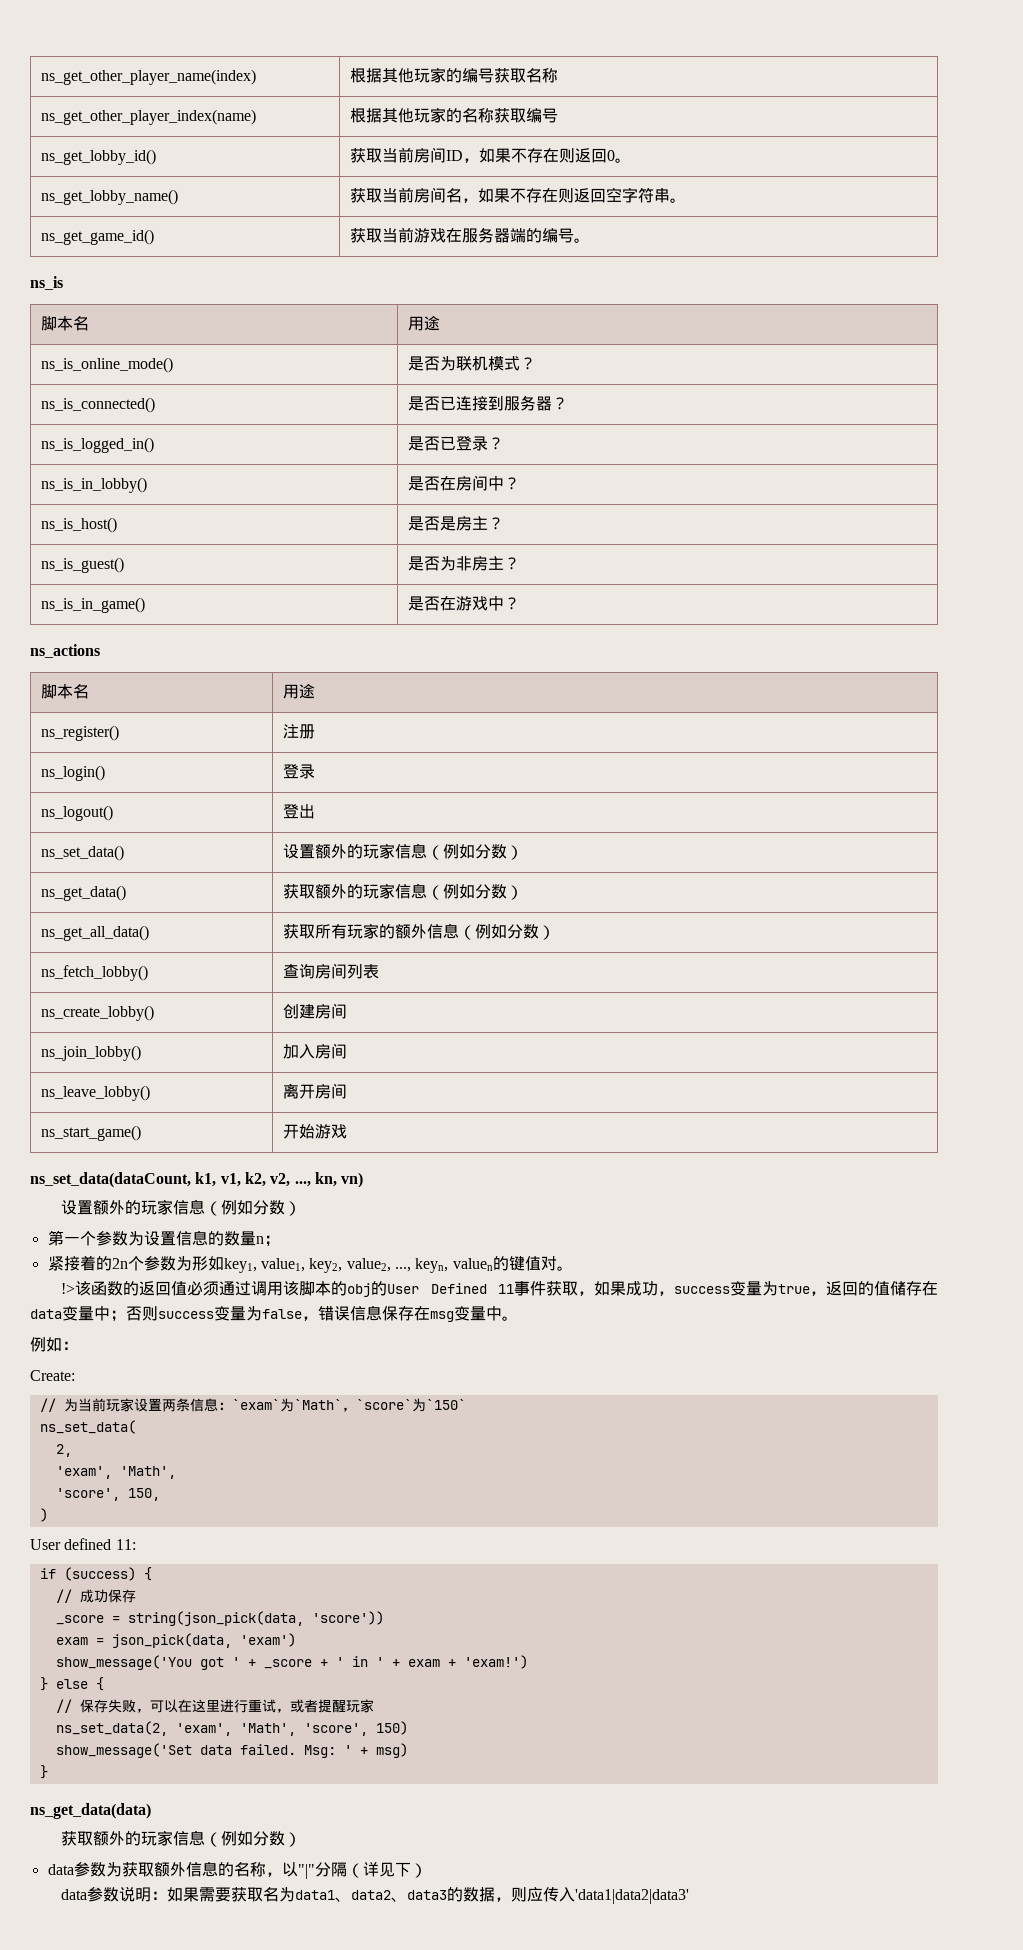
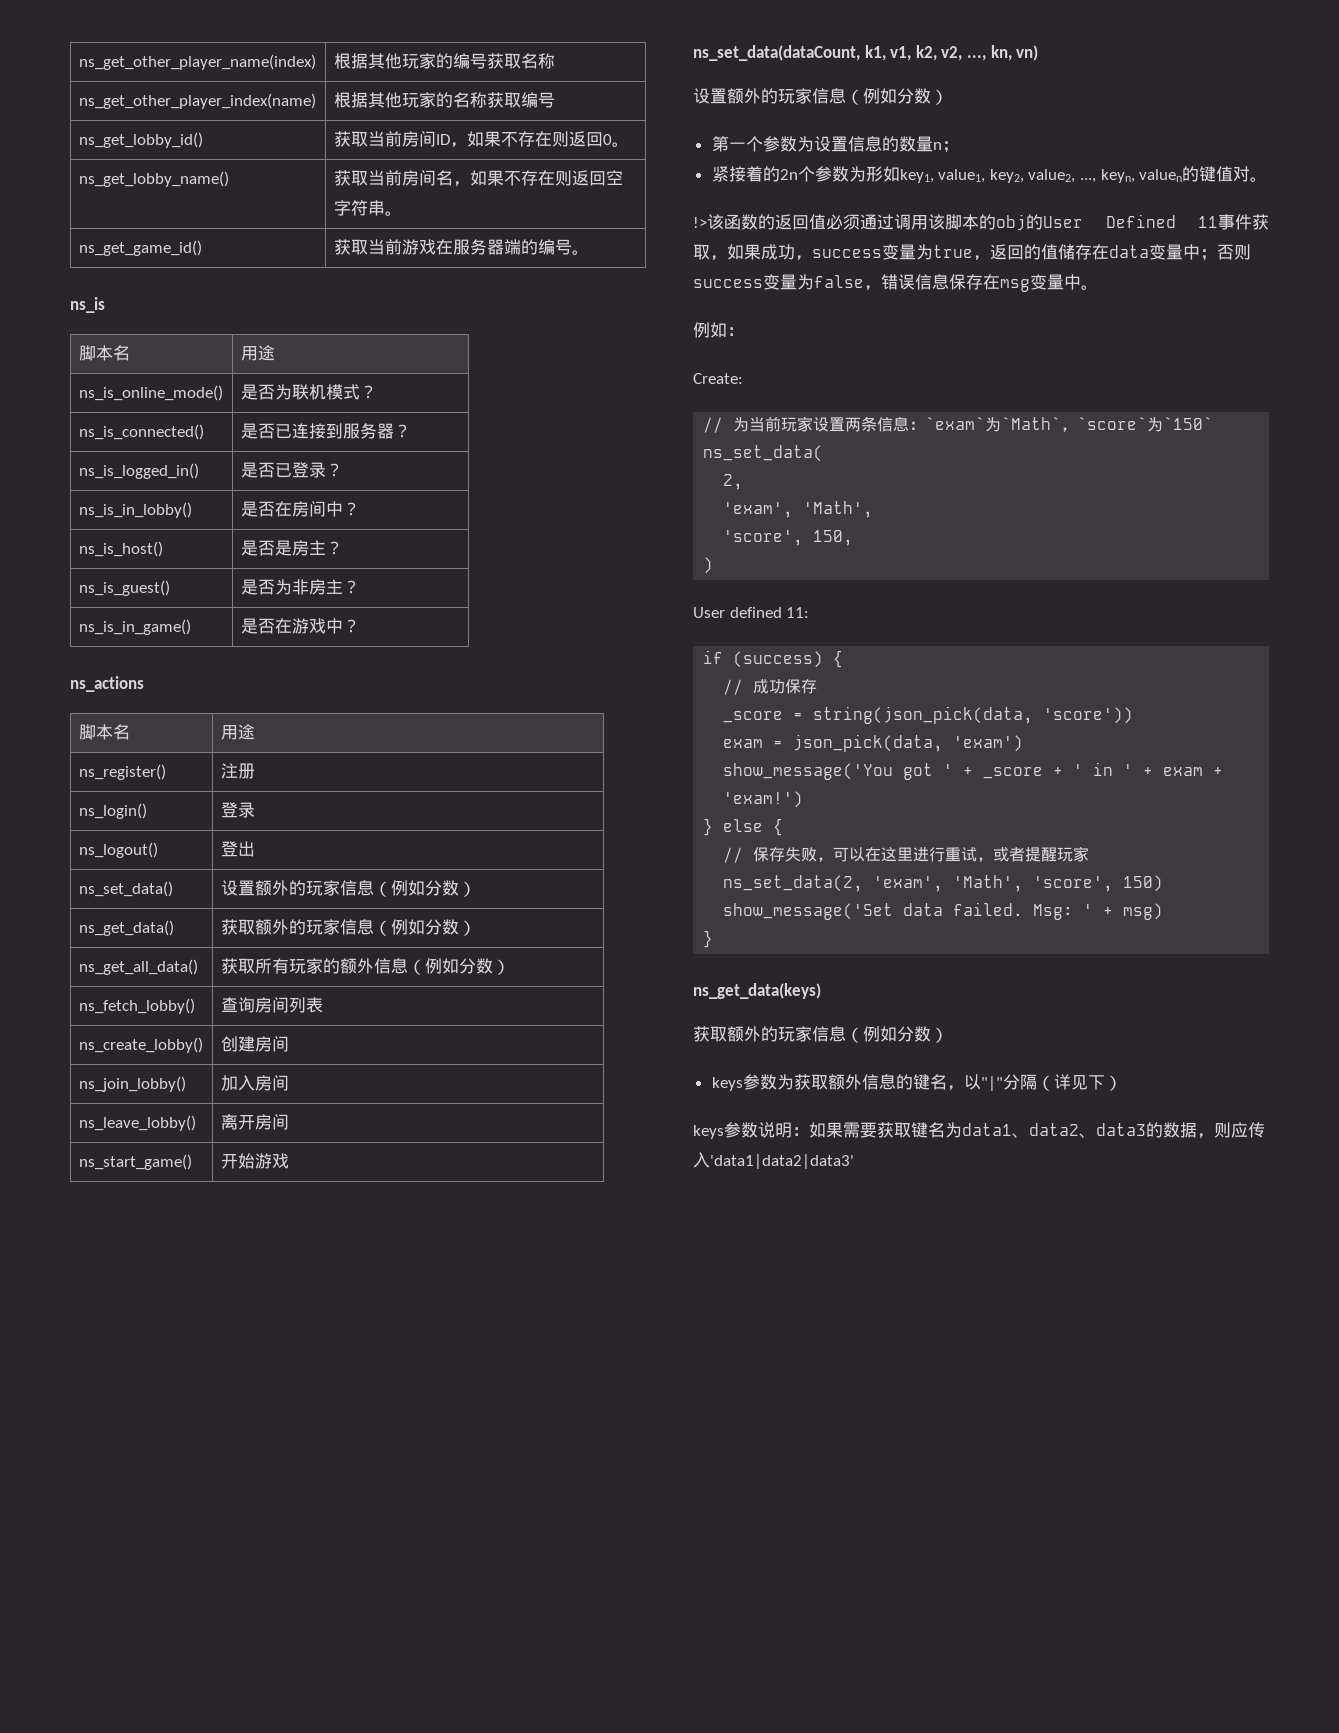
[30,1803,151,1819] [61,1830,302,1847] [47,1864,74,1875] ns_get_data(data) // 获取额外的玩家信息（例如分数） // data -> [693,983,821,999] [693,1026,948,1043] [711,1077,743,1091] ns_get_data(keys) // 获取额外的玩家信息（例如分数） // keys
[233,1862,266,1877] 名称 -> [912,1074,947,1090] 键名
[61,1889,88,1900] data -> [693,1125,724,1139] keys
(264, 1894) none -> [911,1122,928,1138] 键

